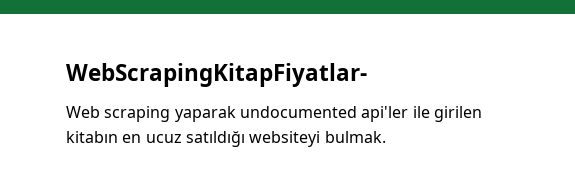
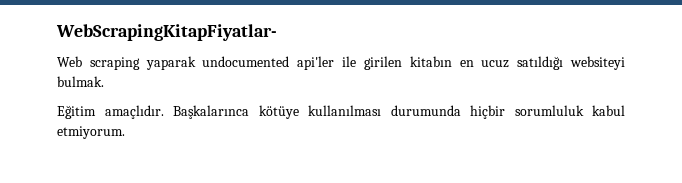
(386, 137) none -> [57,105,625,119] [57,126,125,139] // Eğitim amaçlıdır. Başkalarınca kötüye kullanılması durumunda hiçbir sorumluluk kabul etmiyorum.

